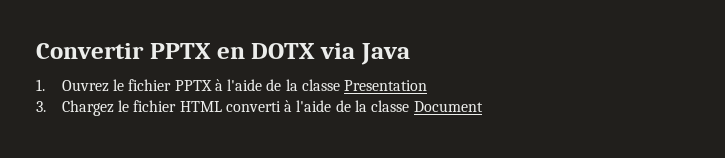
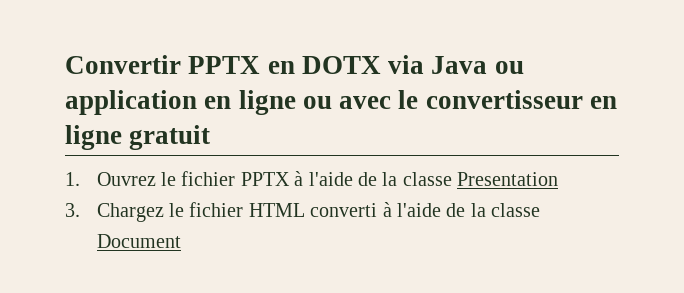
(410, 54) none -> [494,61,524,74] [65,90,618,115] [65,125,211,150] ou application en ligne ou avec le convertisseur en ligne gratuit

